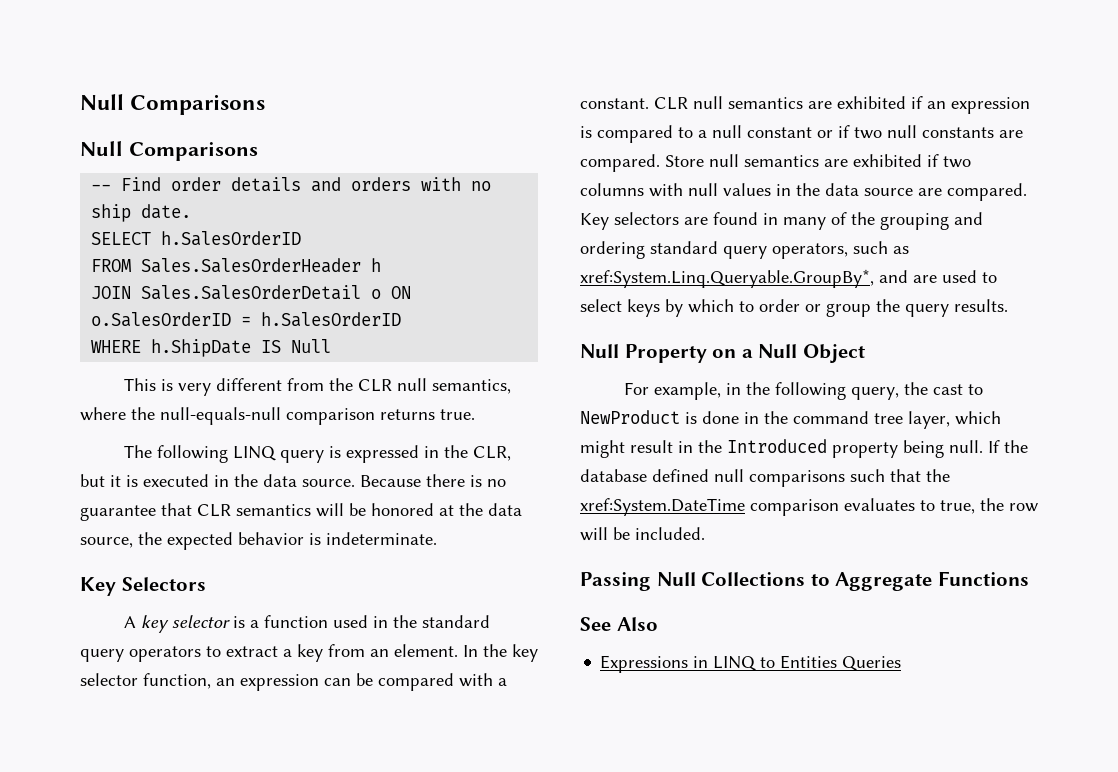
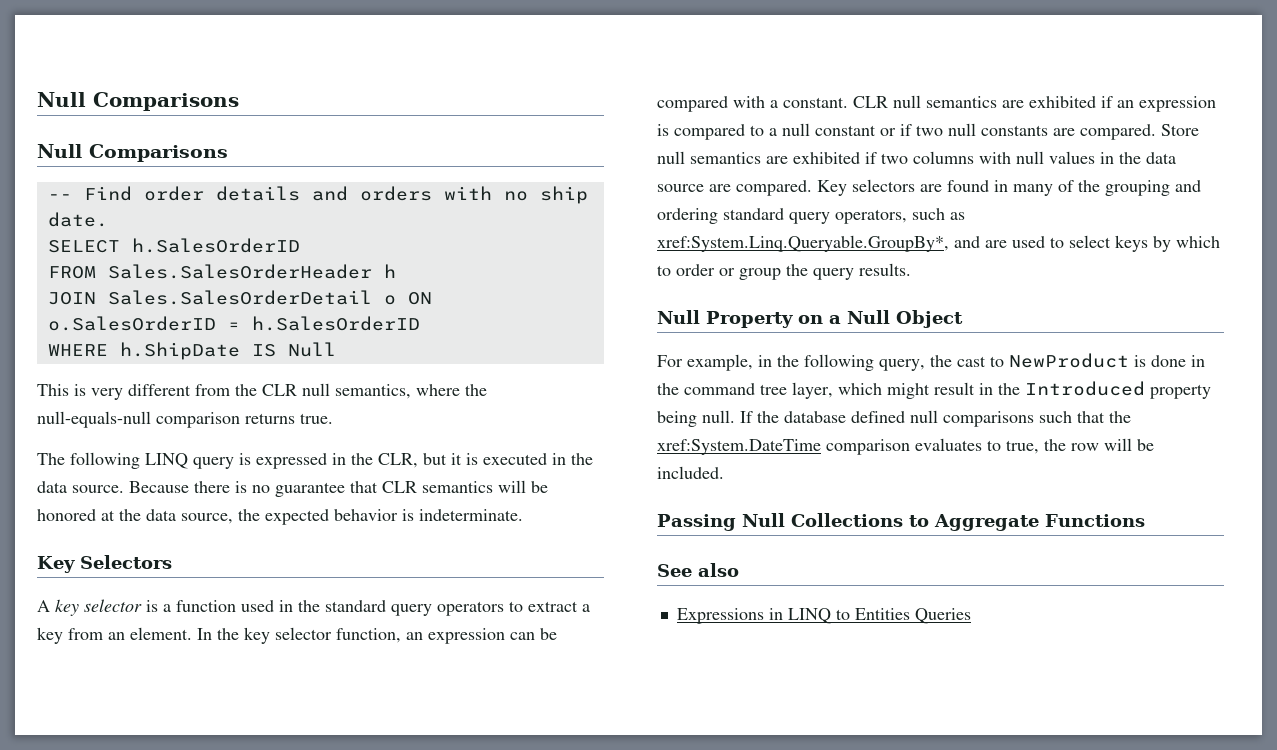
[616,617,658,631] Also -> [698,563,739,577] also

